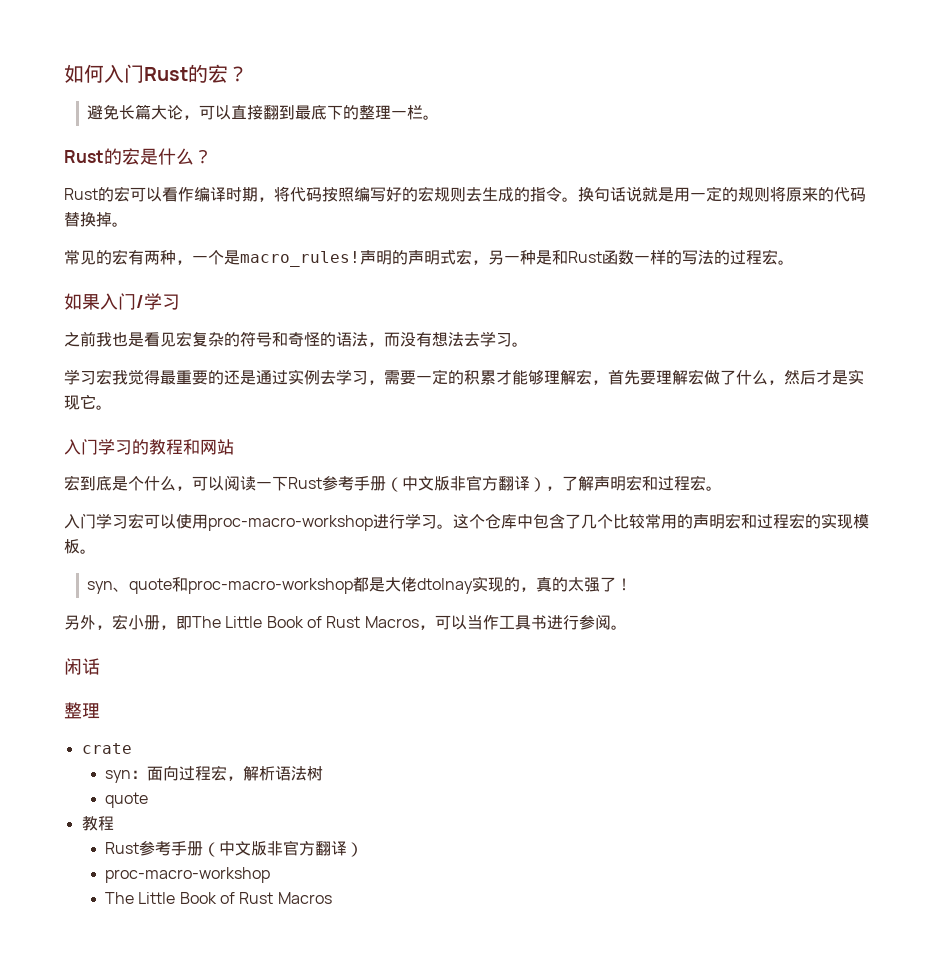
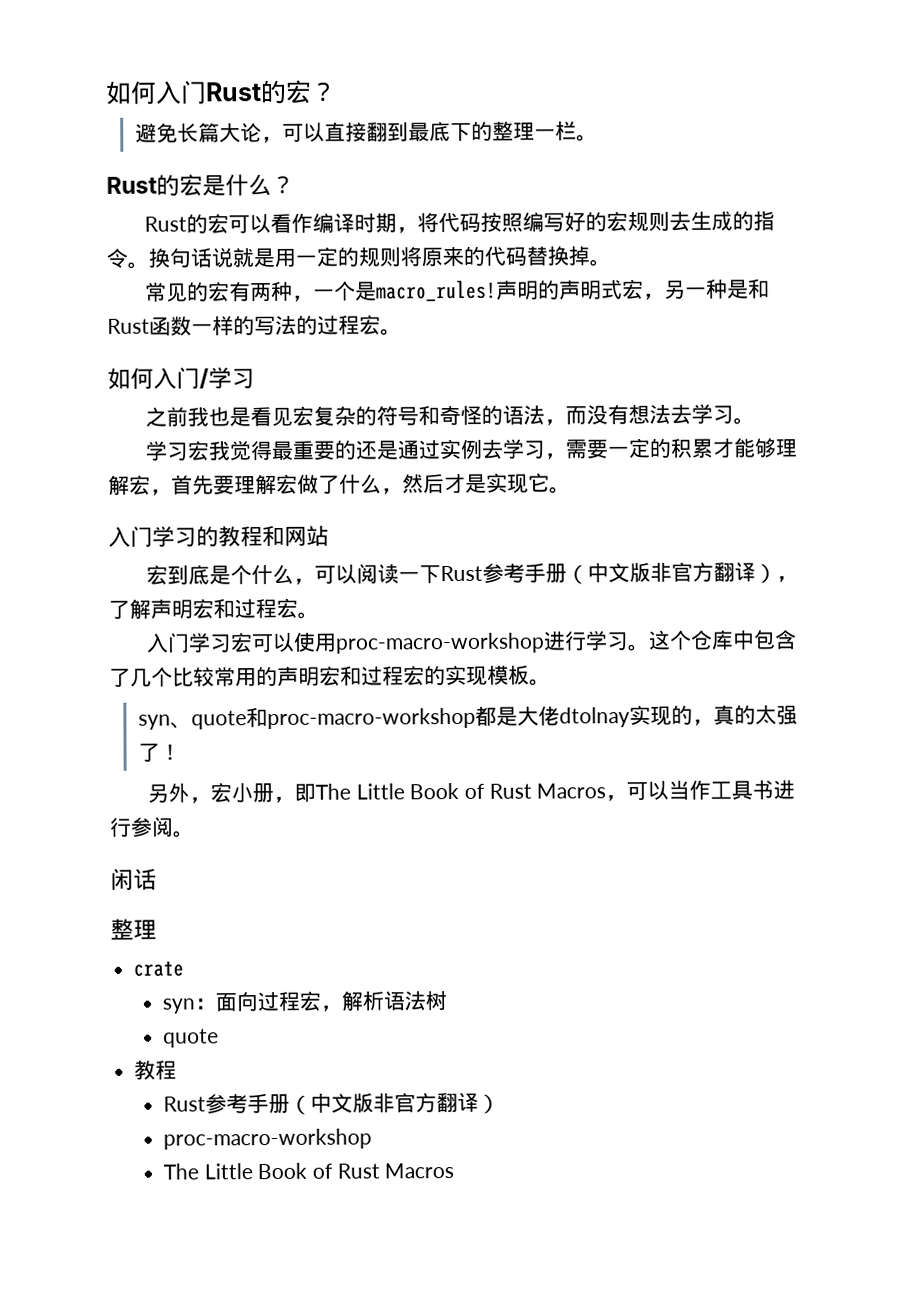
[82,294,100,310] 果 -> [130,367,154,390] 何

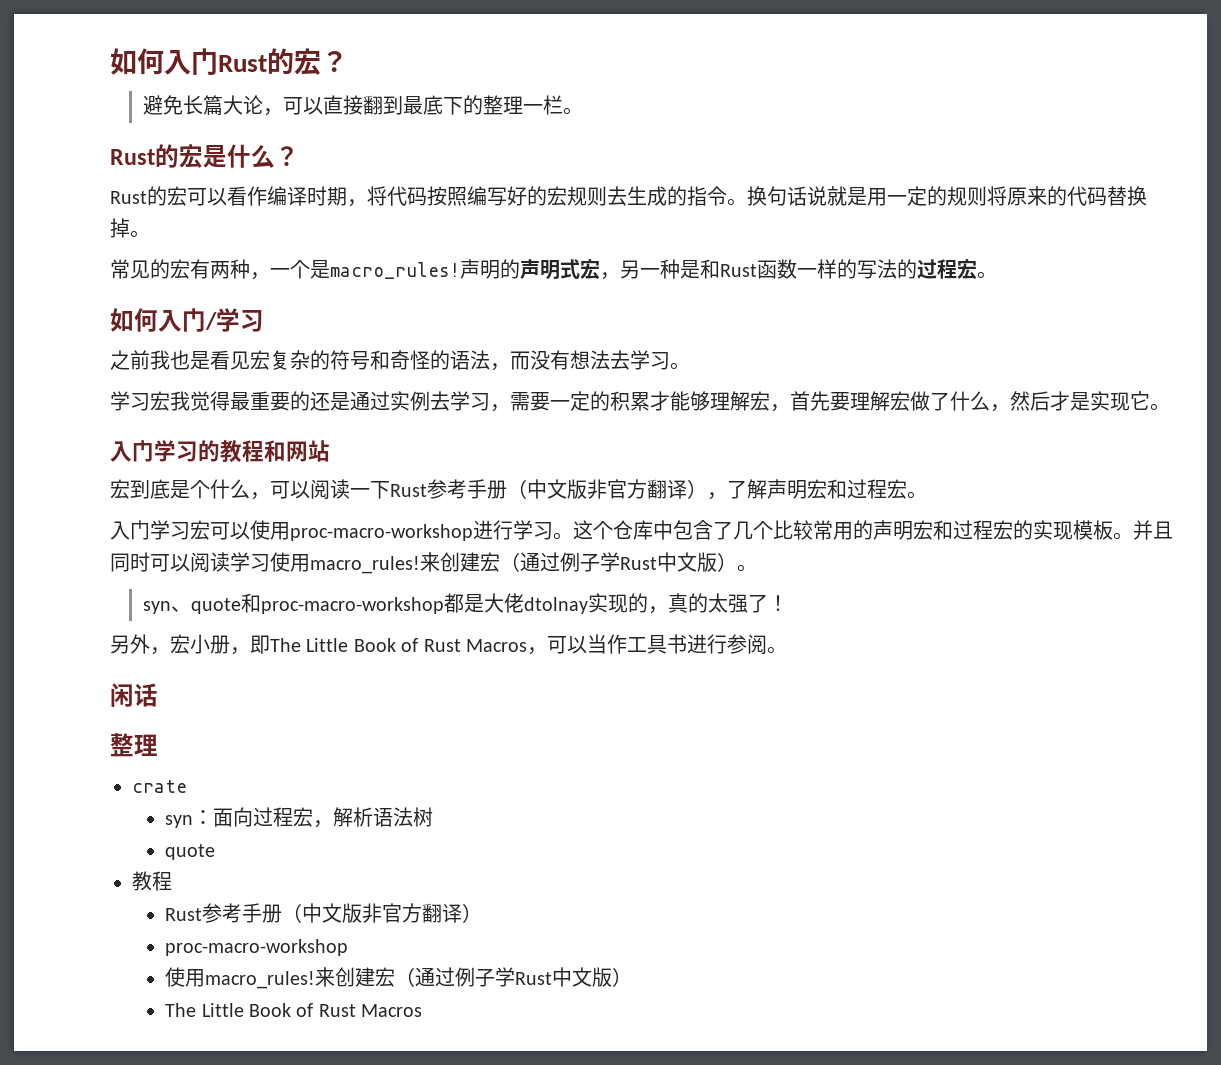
(551, 682) none -> [1133,520,1173,540] [110,552,757,574] 并且同时可以阅读学习使用macro_rules!来创建宏（通过例子学Rust中文版）。
(373, 1139) none -> [165,967,633,989] // 使用macro_rules!来创建宏（通过例子学Rust中文版）

